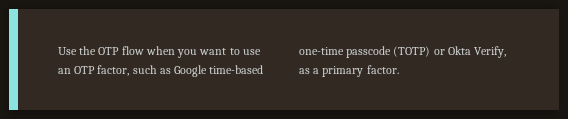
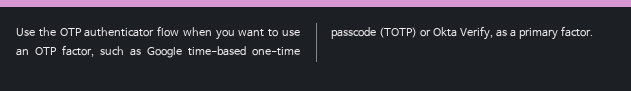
(120, 51) none -> [84,27,155,37] authenticator

